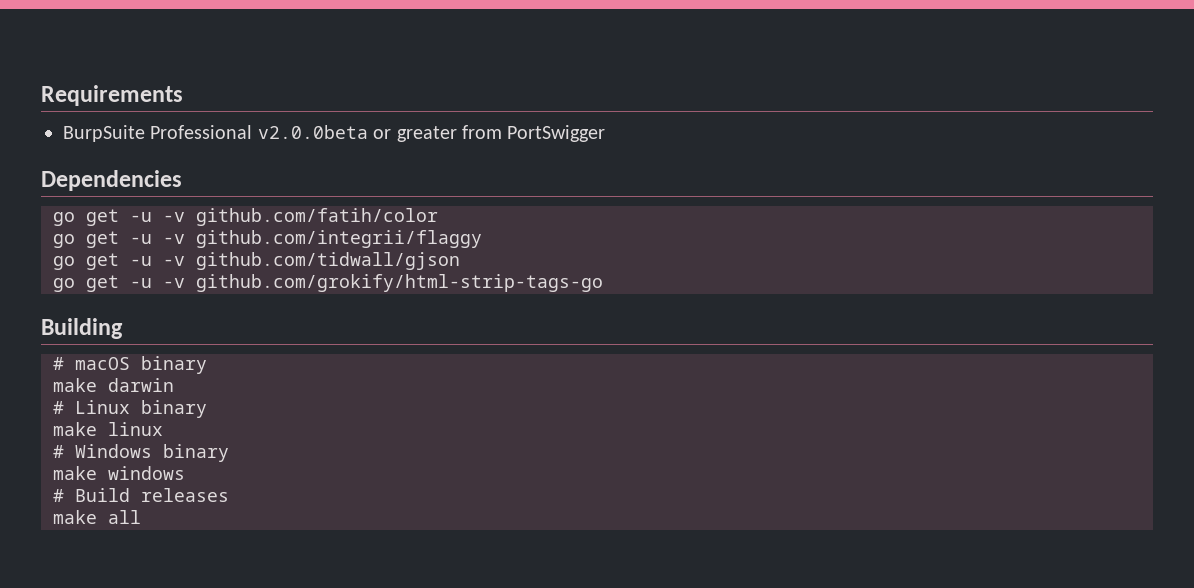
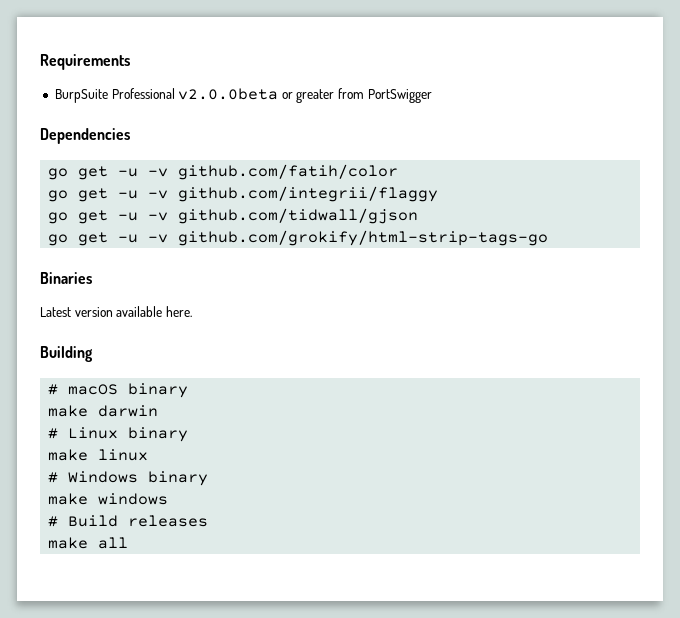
(603, 283) none -> [40,272,92,284] [40,306,192,317] // Binaries // Latest version available here.

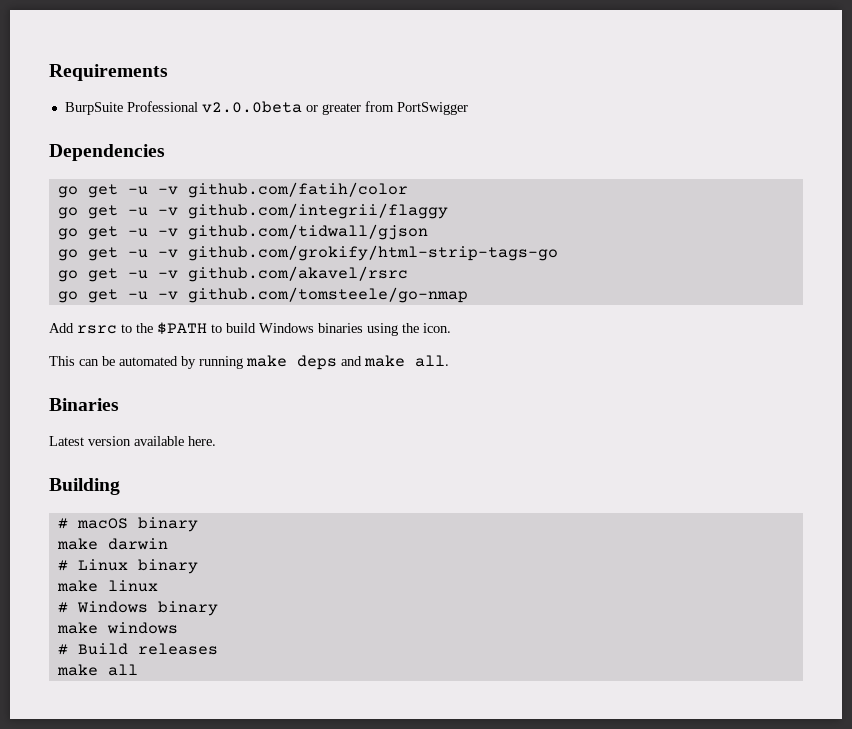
(549, 238) none -> [57,266,408,282] [57,287,468,303] [49,322,451,336] [49,355,449,370] // go get -u -v github.com/akavel/rsrc // go get -u -v github.com/tomsteele/go-nmap // Add rsrc to the $PATH to build Windows binaries using the icon. // This can be automated by running make deps and make all.

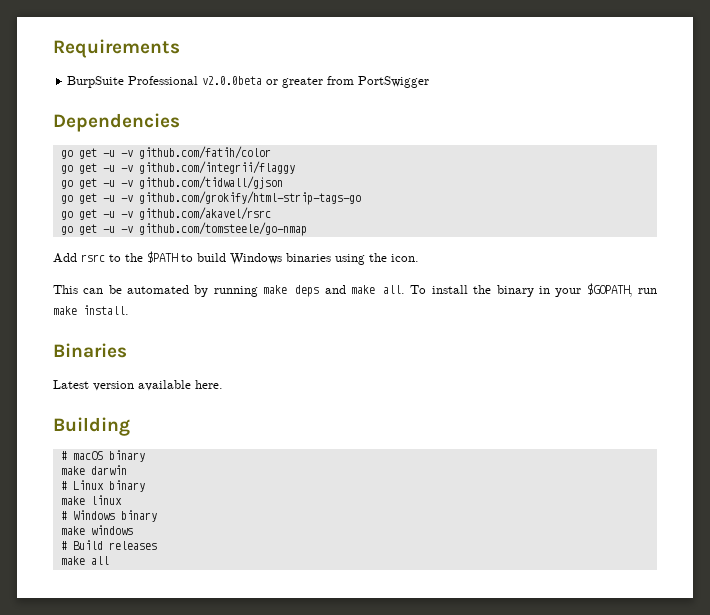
(449, 361) none -> [410,283,657,297] [53,305,129,315] To install the binary in your $GOPATH, run make install.

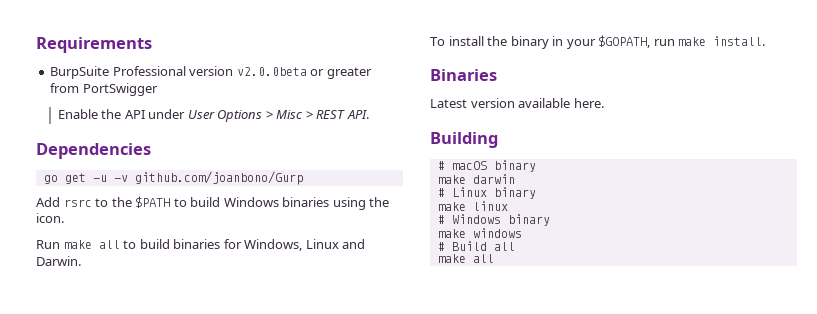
(199, 80) none -> [189,66,234,76] version
(430, 82) none -> [57,109,369,122] // Enable the API under User Options > Misc > REST API.
[138,146,271,159] [60,161,295,174] [60,176,283,189] [60,191,361,205] [60,207,271,220] [60,222,307,236] github.com/fatih/color // go get -u -v github.com/integrii/flaggy // go get -u -v github.com/tidwall/gjson // go get -u -v github.com/grokify/html-strip-tags-go // go get -u -v github.com/akavel/rsrc // go get -u -v github.com/tomsteele/go-nmap -> [134,171,303,185] github.com/joanbono/Gurp
[53,285,406,297] This can be automated by running make deps and make all. -> [36,239,366,251] [36,256,81,266] Run make all to build binaries for Windows, Linux and Darwin. //
[108,541,157,550] releases -> [493,242,515,251] all

